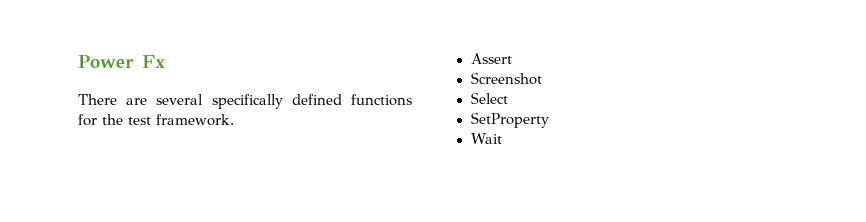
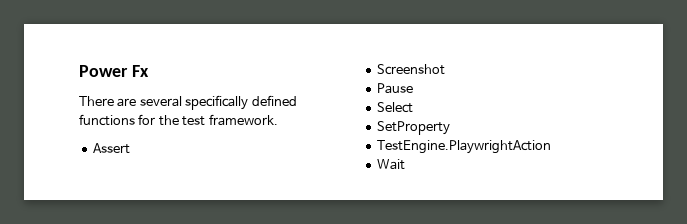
(542, 78) none -> [376,83,413,94] // Pause
(549, 120) none -> [376,140,551,154] // TestEngine.PlaywrightAction

